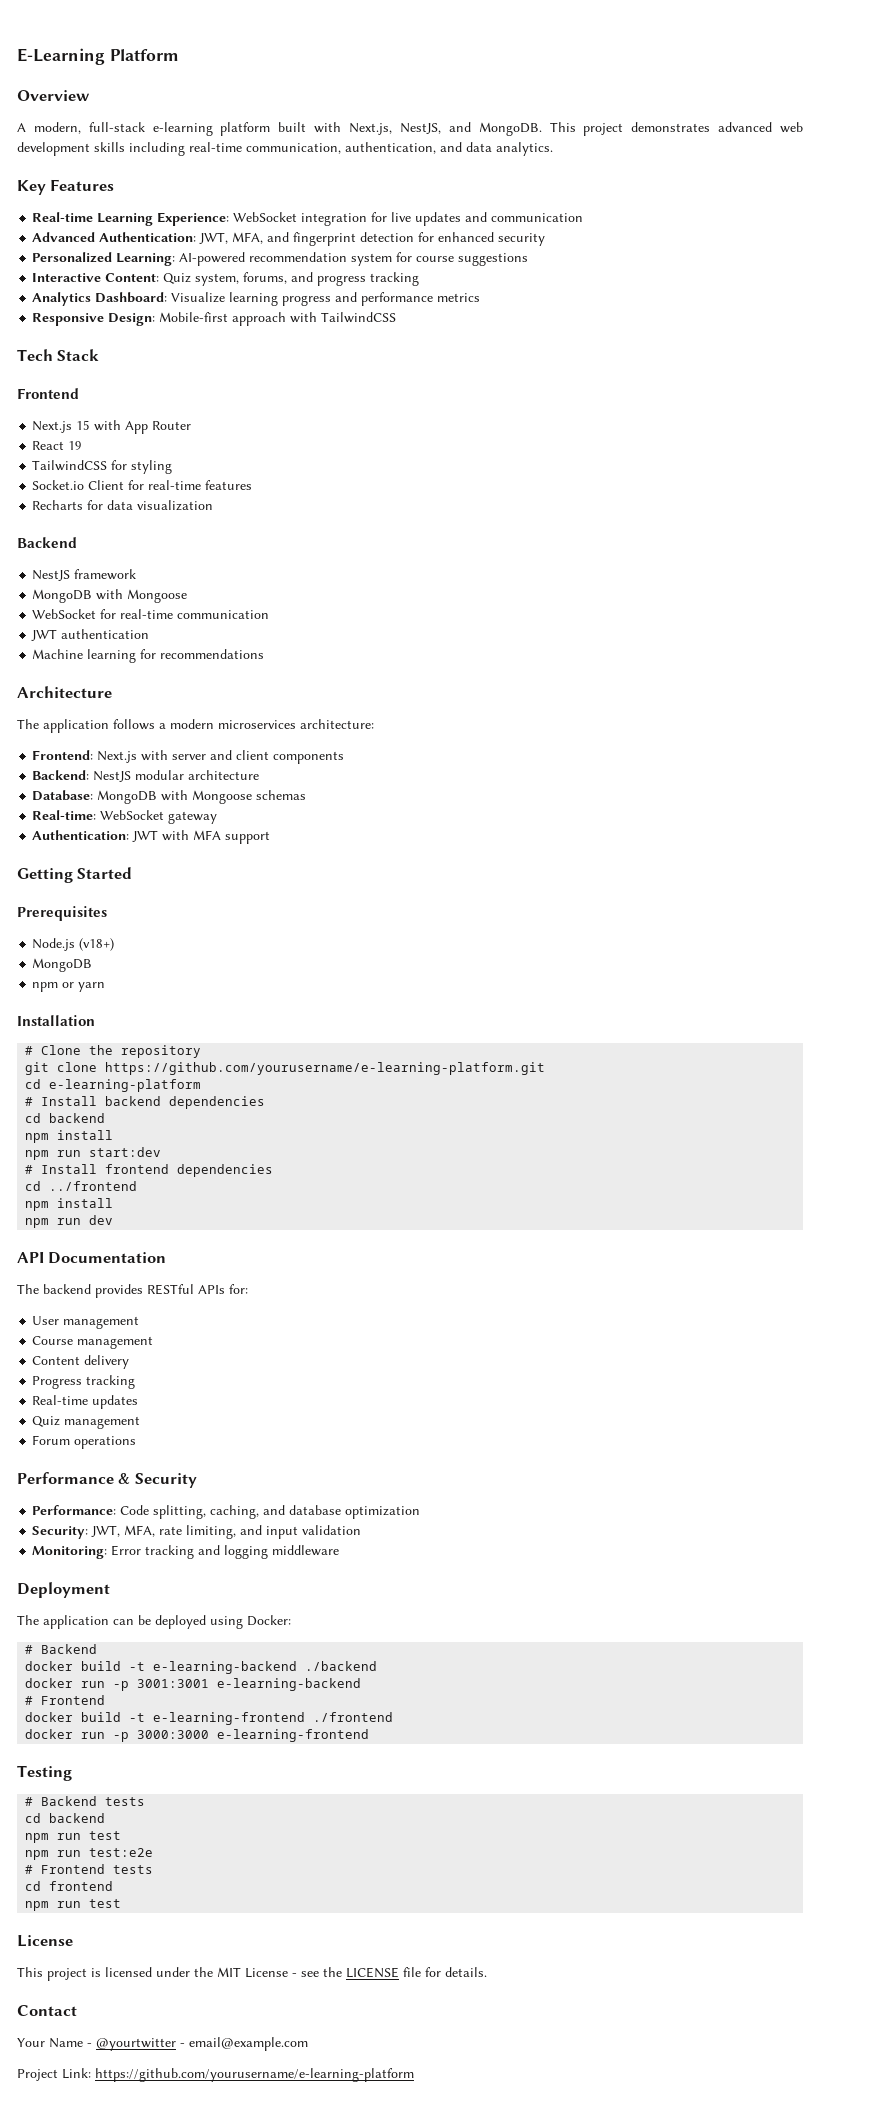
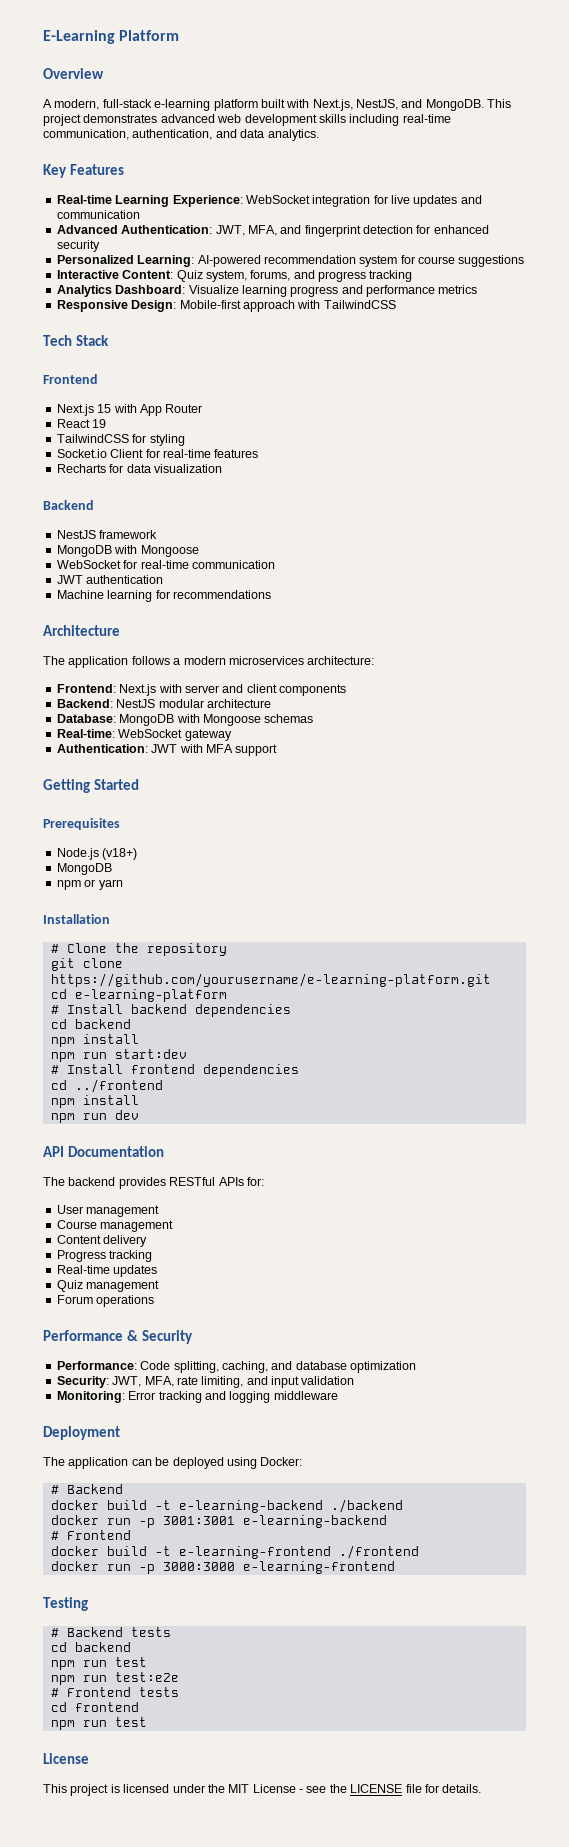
[17,2005,77,2016] [17,2037,308,2051] [17,2068,414,2082] // Contact // Your Name - @yourtwitter - email@example.com // Project Link: https://github.com/yourusername/e-learning-platform -> (482, 1788) none

